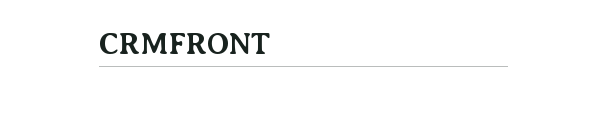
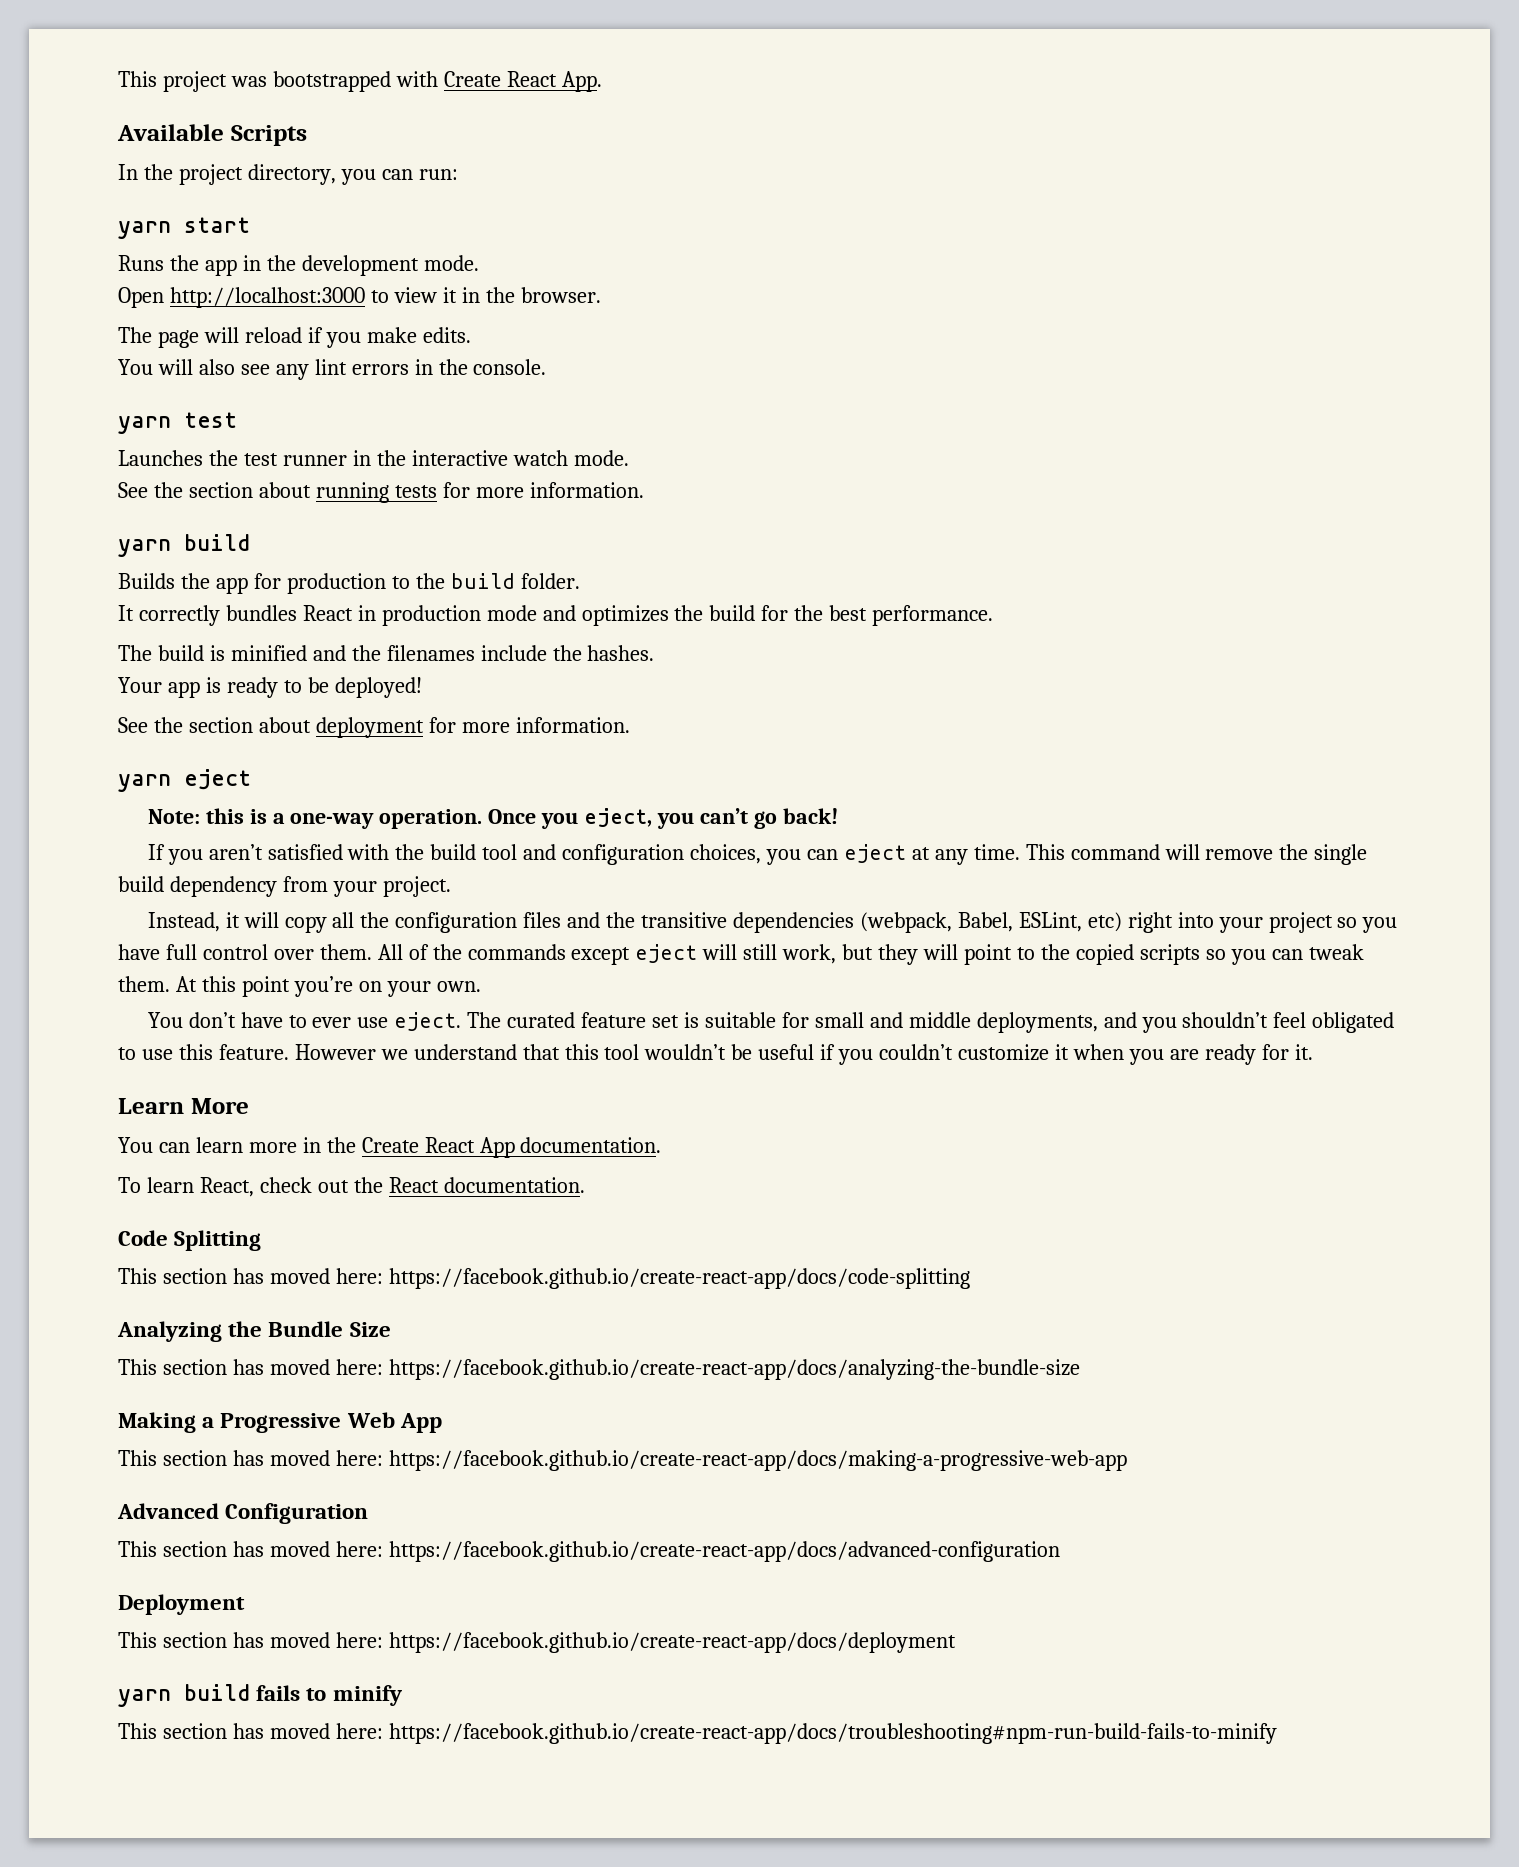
[99,33,270,54] CRMFRONT -> [118,71,602,92] [117,124,307,146] [118,164,458,185] [118,217,250,239] [118,255,479,276] [118,287,601,308] [118,327,471,348] [118,359,547,380] [118,412,237,434] [118,450,629,466] [118,482,644,503] [118,534,250,557] [118,573,580,594] [118,605,994,626] [118,645,655,661] [118,677,422,698] [118,717,630,738] [118,769,251,792] [147,808,838,829] [147,844,1368,865] [118,876,451,897] [147,912,1398,933] [118,944,1364,965] [118,976,481,997] [147,1012,1395,1033] [118,1044,1313,1065] [118,1098,249,1114] [118,1137,662,1158] [118,1177,585,1197] [118,1230,262,1251] [118,1268,970,1289] [117,1321,391,1342] [118,1359,1080,1380] [118,1412,442,1433] [118,1450,1127,1471] [117,1503,369,1524] [118,1541,1060,1562] [118,1594,245,1615] [118,1632,956,1653] [118,1684,402,1707] [118,1723,1277,1744] This project was bootstrapped with Create React App. // Available Scripts // In the project directory, you can run: // yarn start // Runs the app in the development mode. // Open http://localhost:3000 to view it in the browser. // The page will reload if you make edits. // You will also see any lint errors in the console. // yarn test // Launches the test runner in the interactive watch mode. // See the section about running tests for more information. // yarn build // Builds the app for production to the build folder. // It correctly bundles React in production mode and optimizes the build for the best performance. // The build is minified and the filenames include the hashes. // Your app is ready to be deployed! // See the section about deployment for more information. // yarn eject // Note: this is a one-way operation. Once you eject, you can’t go back! // If you aren’t satisfied with the build tool and configuration choices, you can eject at any time. This command will remove the single build dependency from your project. // Instead, it will copy all the configuration files and the transitive dependencies (webpack, Babel, ESLint, etc) right into your project so you have full control over them. All of the commands except eject will still work, but they will point to the copied scripts so you can tweak them. At this point you’re on your own. // You don’t have to ever use eject. The curated feature set is suitable for small and middle deployments, and you shouldn’t feel obligated to use this feature. However we understand that this tool wouldn’t be useful if you couldn’t customize it when you are ready for it. // Learn More // You can learn more in the Create React App documentation. // To learn React, check out the React documentation. // Code Splitting // This section has moved here: https://facebook.github.io/create-react-app/docs/code-splitting // Analyzing the Bundle Size // This section has moved here: https://facebook.github.io/create-react-app/docs/analyzing-the-bundle-size // Making a Progressive Web App // This section has moved here: https://facebook.github.io/create-react-app/docs/making-a-progressive-web-app // Advanced Configuration // This section has moved here: https://facebook.github.io/create-react-app/docs/advanced-configuration // Deployment // This section has moved here: https://facebook.github.io/create-react-app/docs/deployment // yarn build fails to minify // This section has moved here: https://facebook.github.io/create-react-app/docs/troubleshooting#npm-run-build-fails-to-minify

